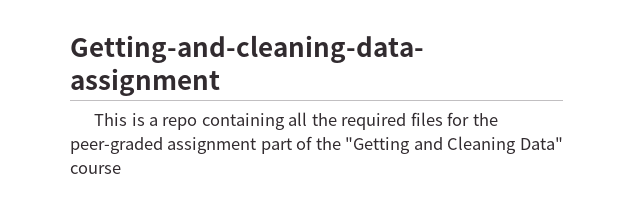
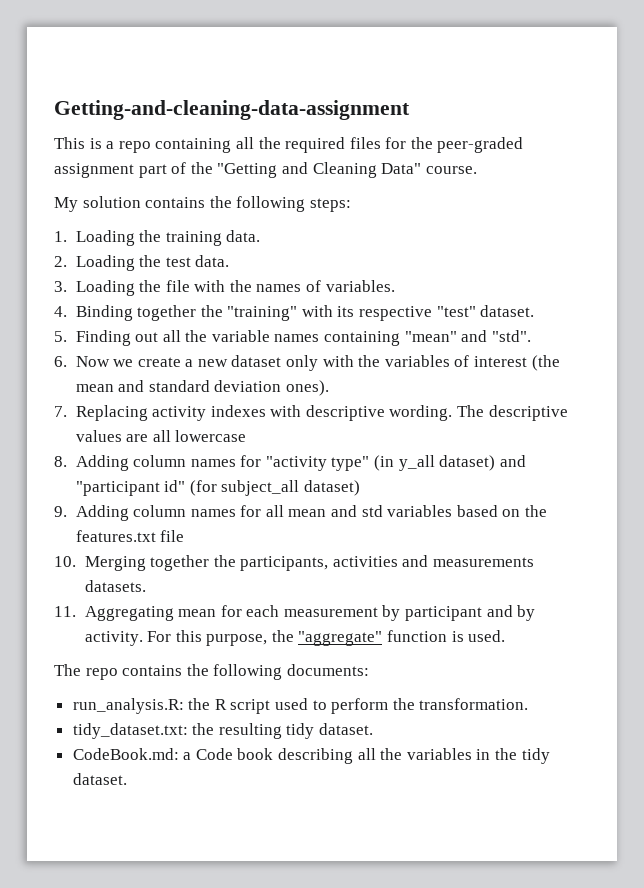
[70,165,121,174] course -> [425,166,477,174] [54,196,351,212] [54,230,261,246] [54,255,230,271] [54,280,395,296] [54,305,535,321] [54,330,531,346] [54,355,560,371] [75,380,329,396] [54,405,568,421] [75,430,247,442] [54,455,526,471] [75,480,360,496] [54,505,547,521] [75,530,185,542] [54,555,535,571] [84,580,146,592] [54,605,536,621] [84,630,506,646] [54,664,369,680] [72,698,529,714] [72,723,374,739] [72,748,550,764] [72,773,127,785] course. // My solution contains the following steps: // 1. Loading the training data. // 2. Loading the test data. // 3. Loading the file with the names of variables. // 4. Binding together the "training" with its respective "test" dataset. // 5. Finding out all the variable names containing "mean" and "std". // 6. Now we create a new dataset only with the variables of interest (the mean and standard deviation ones). // 7. Replacing activity indexes with descriptive wording. The descriptive values are all lowercase // 8. Adding column names for "activity type" (in y_all dataset) and "participant id" (for subject_all dataset) // 9. Adding column names for all mean and std variables based on the features.txt file // 10. Merging together the participants, activities and measurements datasets. // 11. Aggregating mean for each measurement by participant and by activity. For this purpose, the "aggregate" function is used. // The repo contains the following documents: // run_analysis.R: the R script used to perform the transformation. // tidy_dataset.txt: the resulting tidy dataset. // CodeBook.md: a Code book describing all the variables in the tidy dataset.

